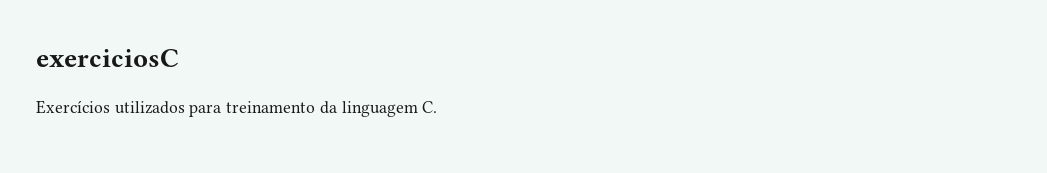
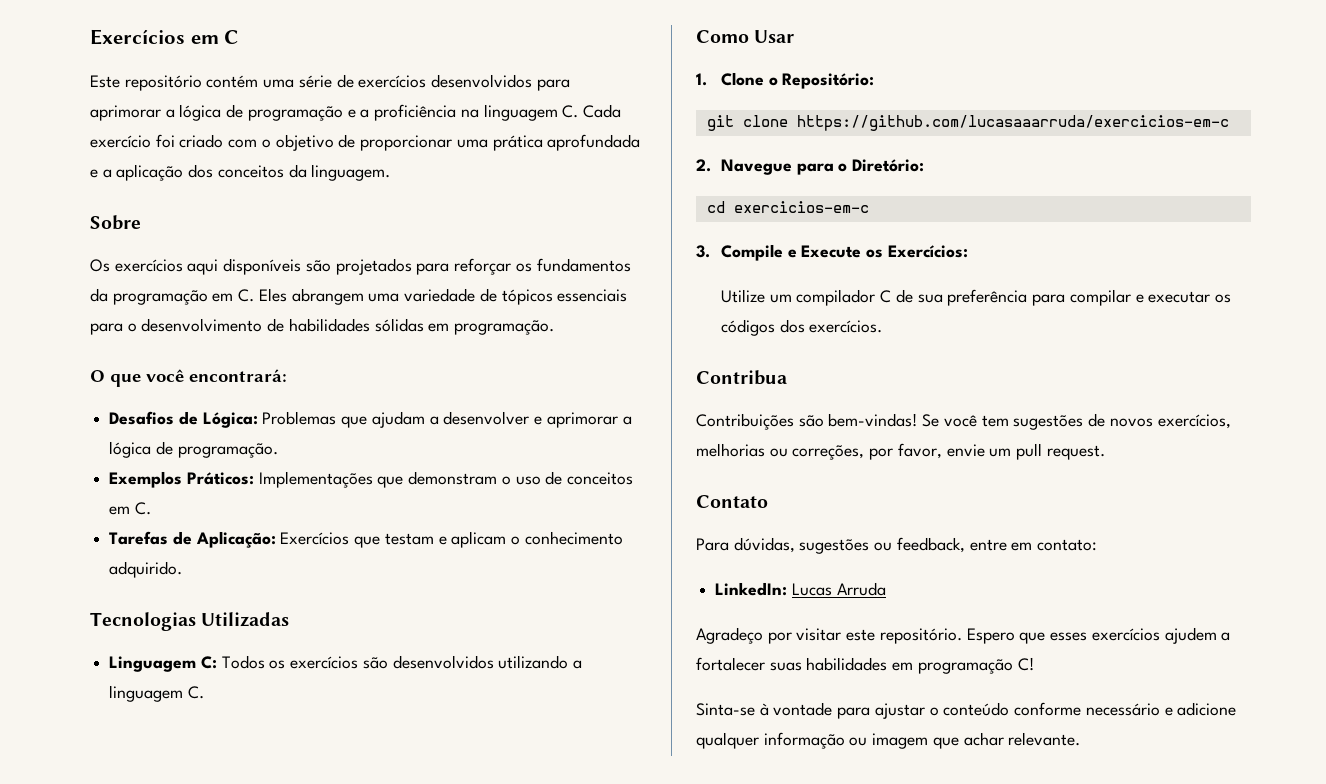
[36,49,179,67] [36,100,438,117] exerciciosC // Exercícios utilizados para treinamento da linguagem C. -> [90,29,239,45] [90,74,570,91] [90,104,621,121] [90,134,641,151] [90,164,391,181] [90,215,141,230] [90,258,631,275] [90,288,628,305] [90,318,555,335] [90,369,287,387] [109,411,632,428] [109,441,278,458] [109,471,634,488] [109,502,151,515] [109,531,623,548] [109,561,183,578] [90,612,290,631] [109,655,583,672] [109,685,204,702] [696,30,795,43] [696,72,875,89] [706,115,1229,131] [696,159,925,175] [706,201,869,213] [696,244,968,261] [721,289,1231,306] [721,319,883,336] [696,370,787,385] [696,413,1231,430] [696,443,1105,460] [696,495,768,508] [696,537,1098,554] [715,582,886,596] [696,627,1231,644] [696,657,1034,674] [696,702,1237,719] [696,732,1081,749] Exercícios em C // Este repositório contém uma série de exercícios desenvolvidos para aprimorar a lógica de programação e a proficiência na linguagem C. Cada exercício foi criado com o objetivo de proporcionar uma prática aprofundada e a aplicação dos conceitos da linguagem. // Sobre // Os exercícios aqui disponíveis são projetados para reforçar os fundamentos da programação em C. Eles abrangem uma variedade de tópicos essenciais para o desenvolvimento de habilidades sólidas em programação. // O que você encontrará: // Desafios de Lógica: Problemas que ajudam a desenvolver e aprimorar a lógica de programação. // Exemplos Práticos: Implementações que demonstram o uso de conceitos em C. // Tarefas de Aplicação: Exercícios que testam e aplicam o conhecimento adquirido. // Tecnologias Utilizadas // Linguagem C: Todos os exercícios são desenvolvidos utilizando a linguagem C. // Como Usar // 1. Clone o Repositório: // git clone https://github.com/lucasaaarruda/exercicios-em-c // 2. Navegue para o Diretório: // cd exercicios-em-c // 3. Compile e Execute os Exercícios: // Utilize um compilador C de sua preferência para compilar e executar os códigos dos exercícios. // Contribua // Contribuições são bem-vindas! Se você tem sugestões de novos exercícios, melhorias ou correções, por favor, envie um pull request. // Contato // Para dúvidas, sugestões ou feedback, entre em contato: // LinkedIn: Lucas Arruda // Agradeço por visitar este repositório. Espero que esses exercícios ajudem a fortalecer suas habilidades em programação C! // Sinta-se à vontade para ajustar o conteúdo conforme necessário e adicione qualquer informação ou imagem que achar relevante.

